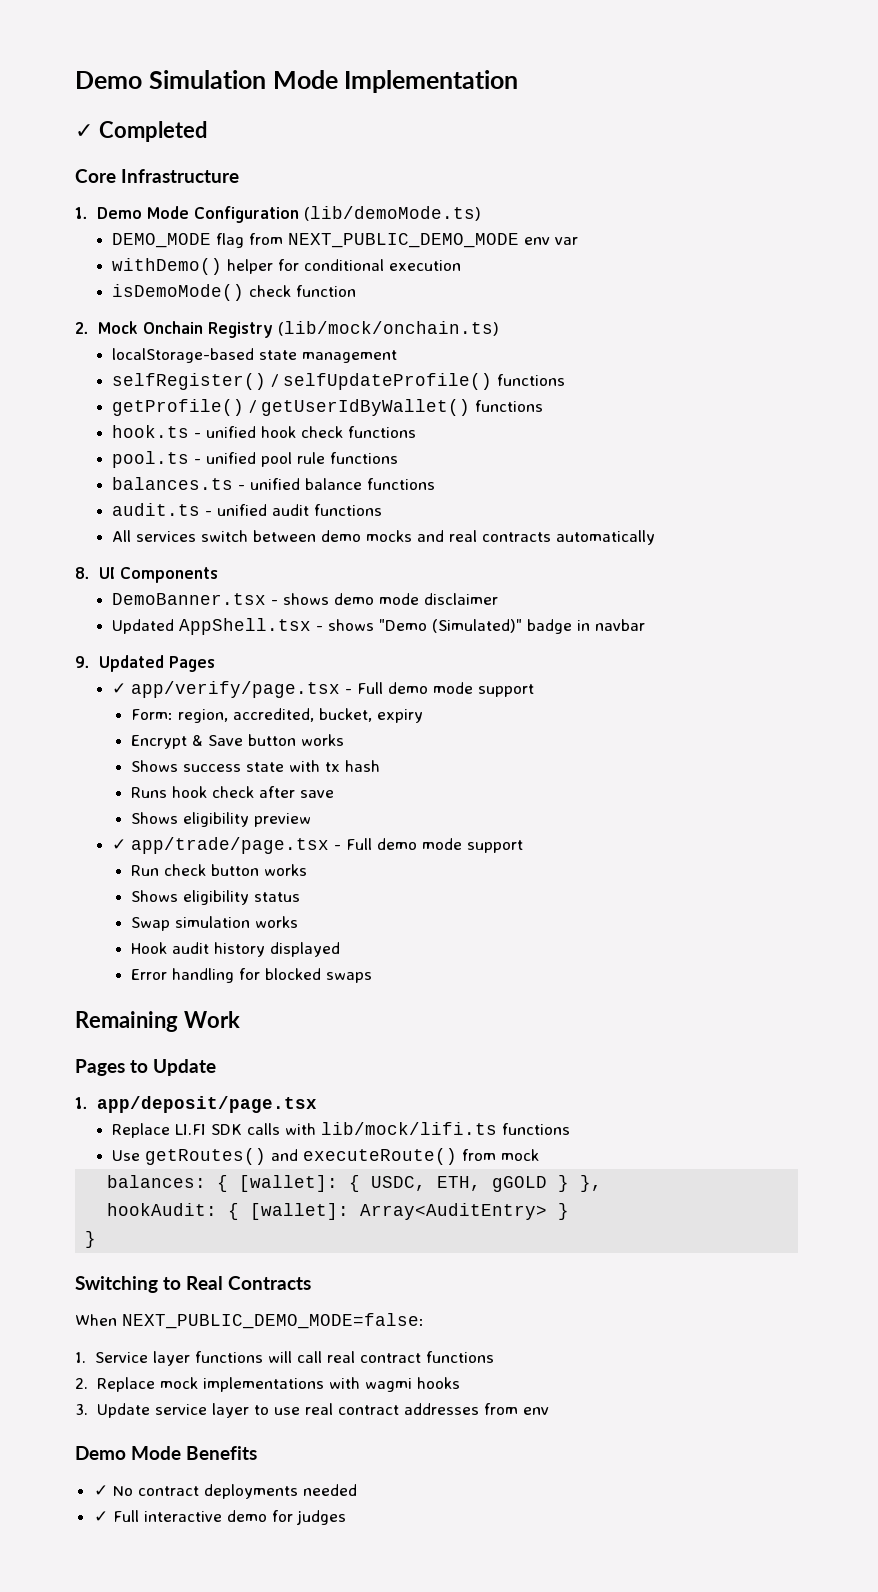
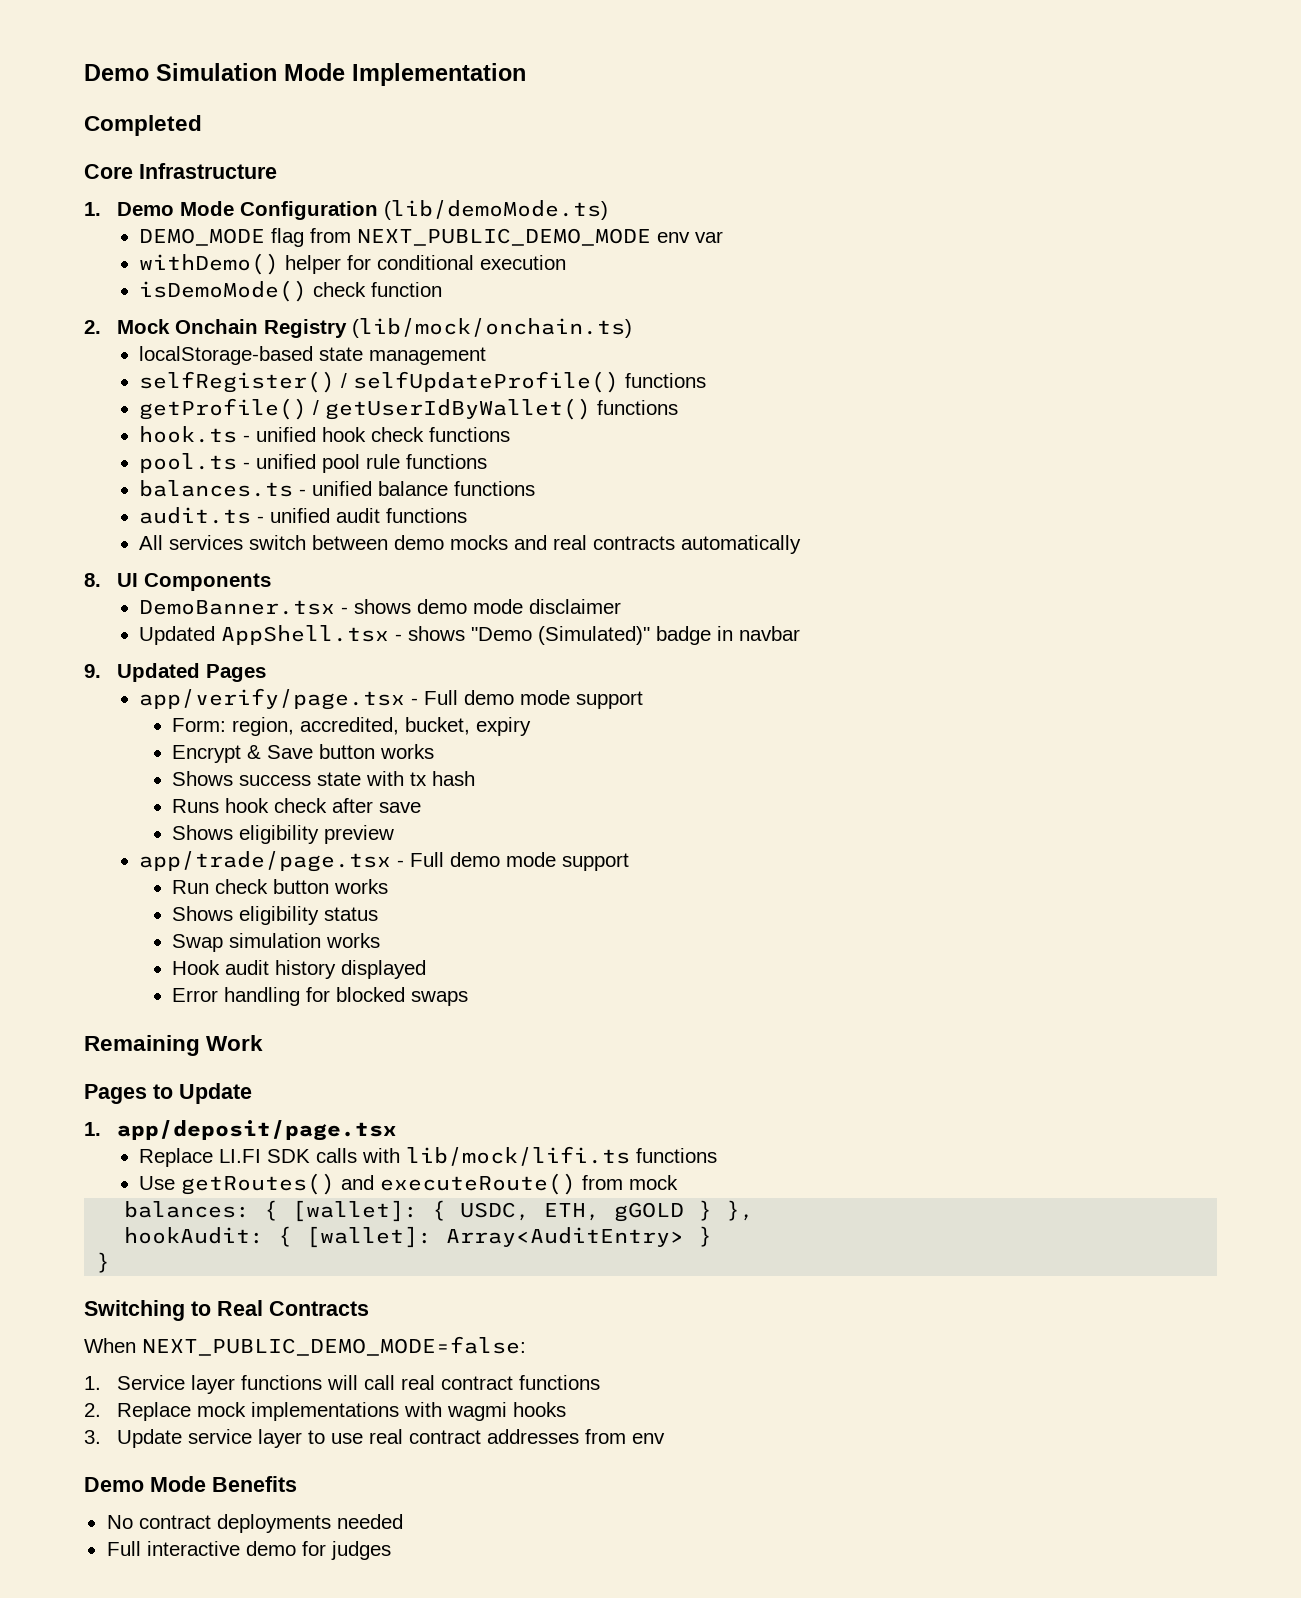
[75,124,93,138] ✓ -> (526, 74) none
[112,683,127,694] ✓ -> (266, 673) none
[112,839,127,850] ✓ -> (395, 834) none
[93,1485,108,1496] ✓ -> (297, 1484) none
[93,1511,108,1522] ✓ -> (403, 1521) none

